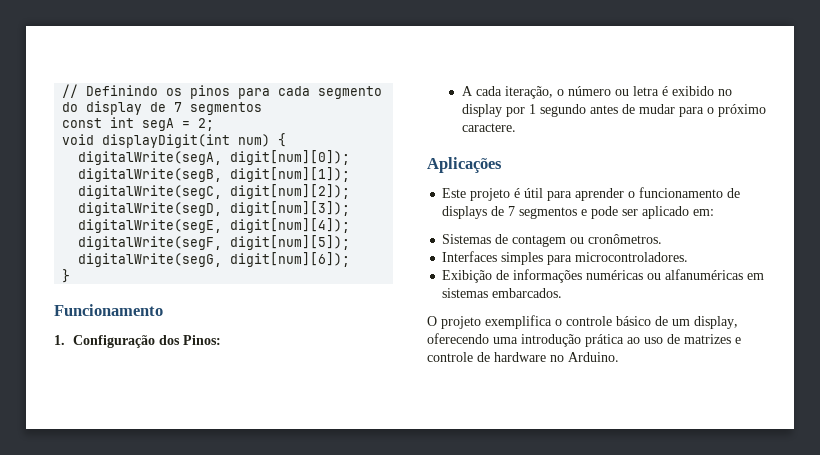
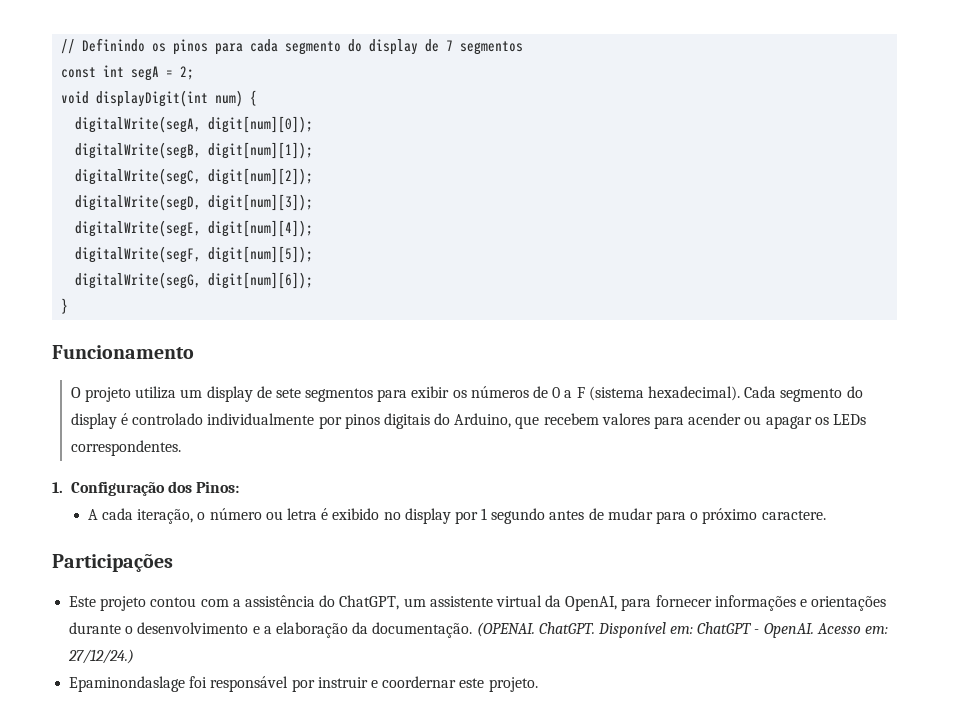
(163, 310) none -> [70,386,863,402] [70,413,866,429] [70,440,181,456] // O projeto utiliza um display de sete segmentos para exibir os números de 0 a F (sistema hexadecimal). Cada segmento do display é controlado individualmente por pinos digitais do Arduino, que recebem valores para acender ou apagar os LEDs correspondentes.
[427,157,502,173] Aplicações -> [52,554,173,572] Participações
[514,187,741,201] [442,206,715,219] [442,234,663,247] [442,251,689,265] [442,269,765,283] [442,288,563,298] [427,315,738,329] [427,333,741,347] [427,352,619,362] é útil para aprender o funcionamento de displays de 7 segmentos e pode ser aplicado em: // Sistemas de contagem ou cronômetros. // Interfaces simples para microcontroladores. // Exibição de informações numéricas ou alfanuméricas em sistemas embarcados. // O projeto exemplifica o controle básico de um display, oferecendo uma introdução prática ao uso de matrizes e controle de hardware no Arduino. -> [150,595,887,611] [69,622,889,638] [68,649,135,664] [69,676,538,692] contou com a assistência do ChatGPT, um assistente virtual da OpenAI, para fornecer informações e orientações durante o desenvolvimento e a elaboração da documentação. (OPENAI. ChatGPT. Disponível em: ChatGPT - OpenAI. Acesso em: 27/12/24.) // Epaminondaslage foi responsável por instruir e coordernar este projeto.

